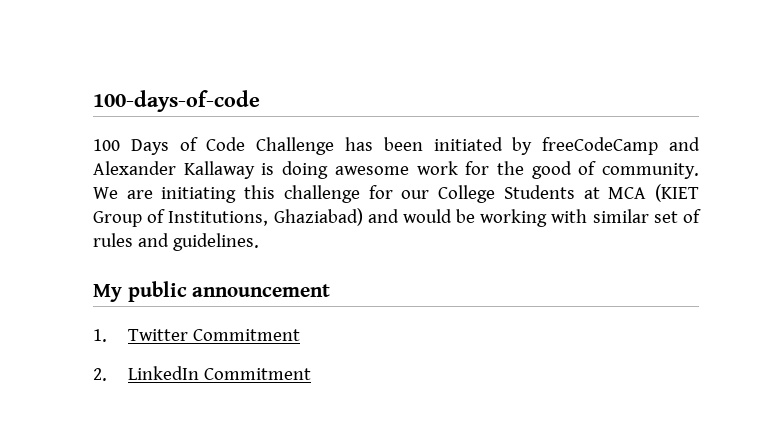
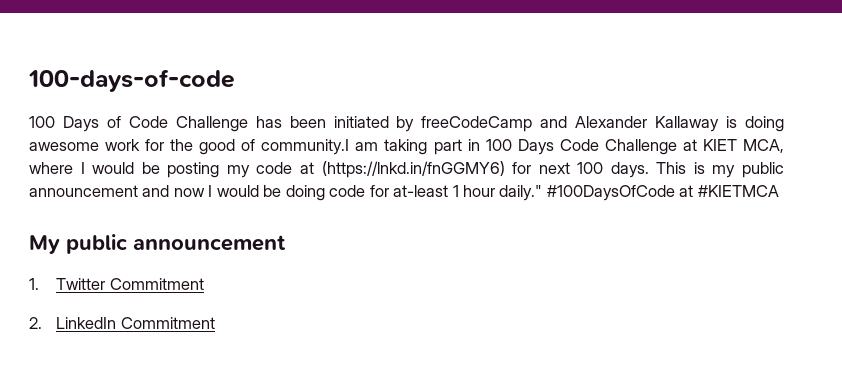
[601,163,699,179] [93,184,700,203] [93,208,701,227] [93,233,259,251] community. We are initiating this challenge for our College Students at MCA (KIET Group of Institutions, Ghaziabad) and would be working with similar set of rules and guidelines. -> [261,139,784,155] [29,161,784,178] [29,185,779,201] community.I am taking part in 100 Days Code Challenge at KIET MCA, where I would be posting my code at (https://lnkd.in/fnGGMY6) for next 100 days. This is my public announcement and now I would be doing code for at-least 1 hour daily." #100DaysOfCode at #KIETMCA

